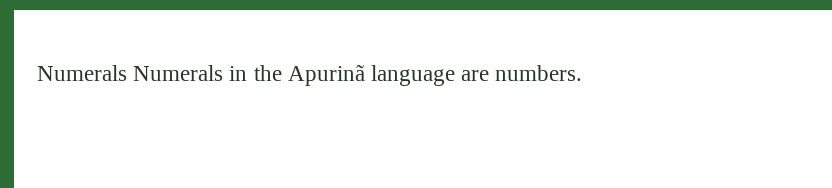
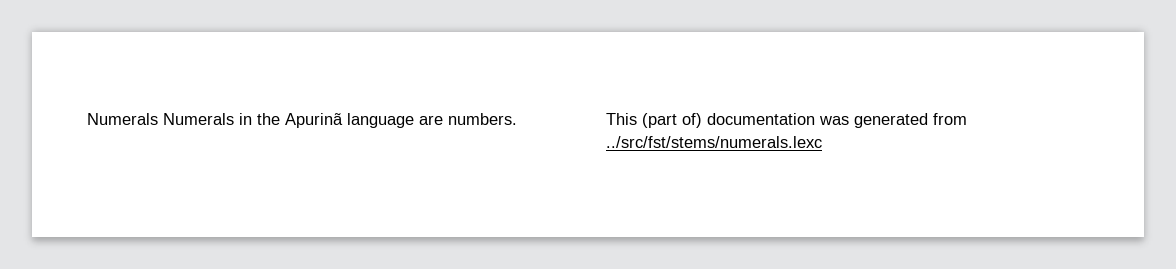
(583, 73) none -> [606,113,967,128] [606,136,822,148] // This (part of) documentation was generated from ../src/fst/stems/numerals.lexc

